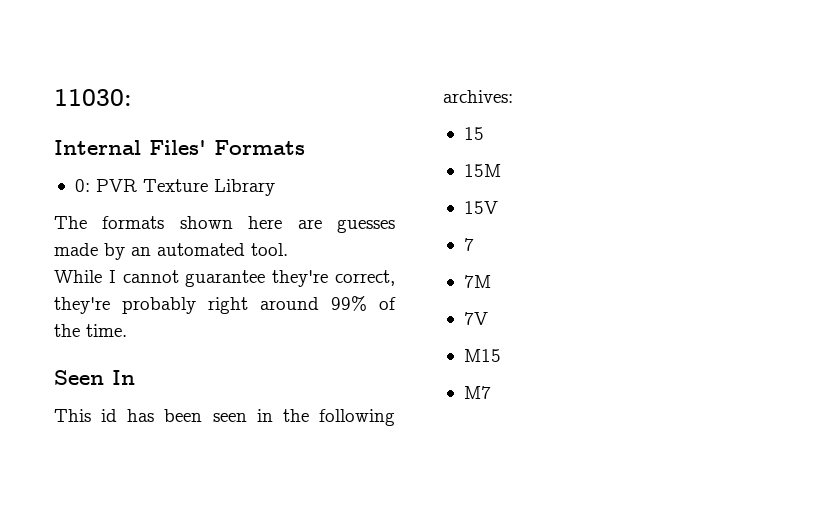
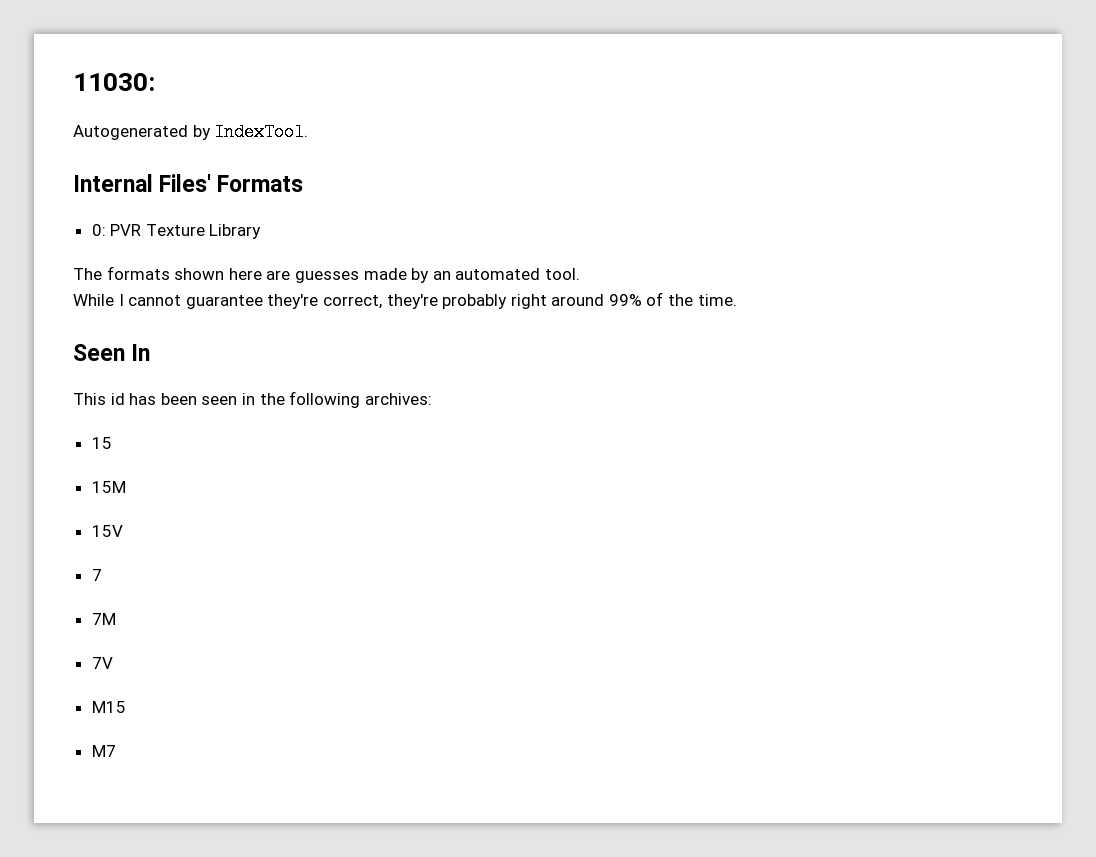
(132, 97) none -> [73,123,309,141] // Autogenerated by IndexTool.

